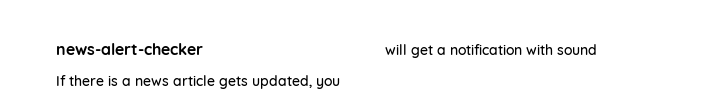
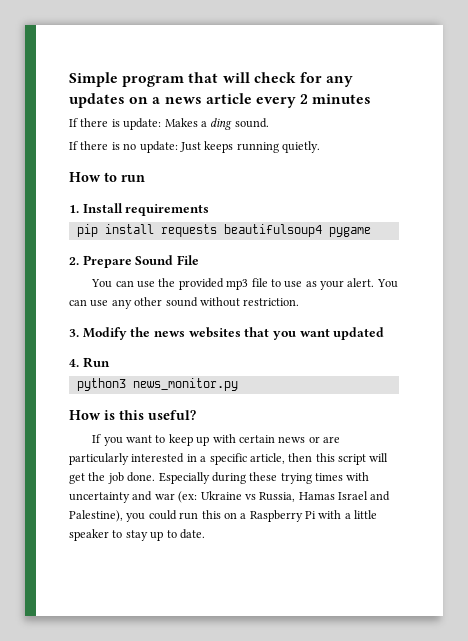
[56,43,203,55] [56,75,340,89] [385,44,597,58] news-alert-checker // If there is a news article gets updated, you will get a notification with sound -> [69,72,354,87] [69,93,372,108] [69,118,269,130] [69,141,320,153] [69,172,145,182] [69,203,210,216] [76,224,371,237] [69,255,199,268] [91,278,398,290] [69,297,300,309] [69,327,385,340] [69,357,110,368] [76,378,238,391] [69,410,196,420] [92,434,341,446] [69,453,389,465] [69,472,370,484] [69,491,391,503] [69,510,378,522] [69,529,205,541] Simple program that will check for any updates on a news article every 2 minutes // If there is update: Makes a ding sound. // If there is no update: Just keeps running quietly. // How to run // 1. Install requirements // pip install requests beautifulsoup4 pygame // 2. Prepare Sound File // You can use the provided mp3 file to use as your alert. You can use any other sound without restriction. // 3. Modify the news websites that you want updated // 4. Run // python3 news_monitor.py // How is this useful? // If you want to keep up with certain news or are particularly interested in a specific article, then this script will get the job done. Especially during these trying times with uncertainty and war (ex: Ukraine vs Russia, Hamas Israel and Palestine), you could run this on a Raspberry Pi with a little speaker to stay up to date.

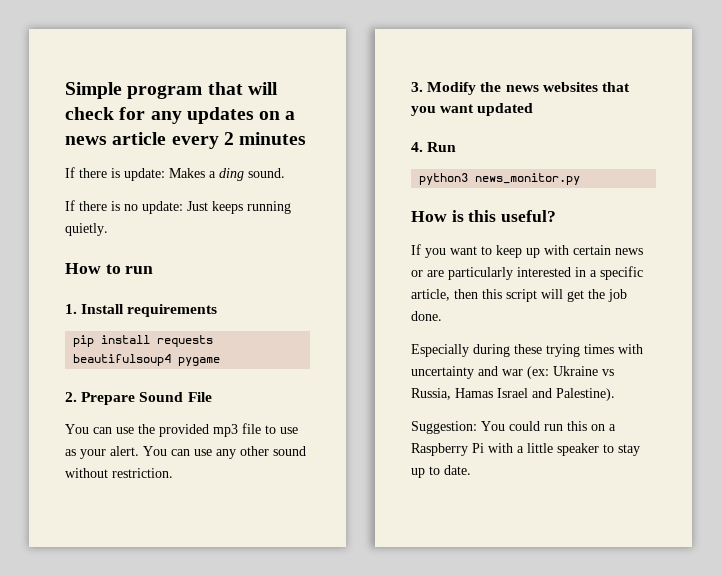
(156, 477) none -> (442, 316) //
[69,510,146,522] Palestine), you -> [556,388,615,401] [411,421,505,434] Palestine). // Suggestion: You

